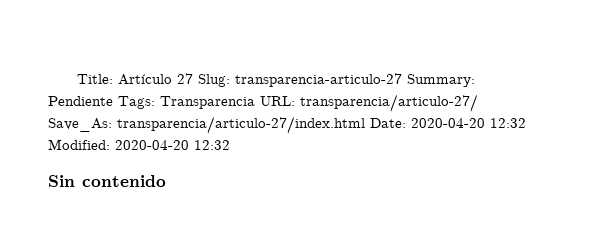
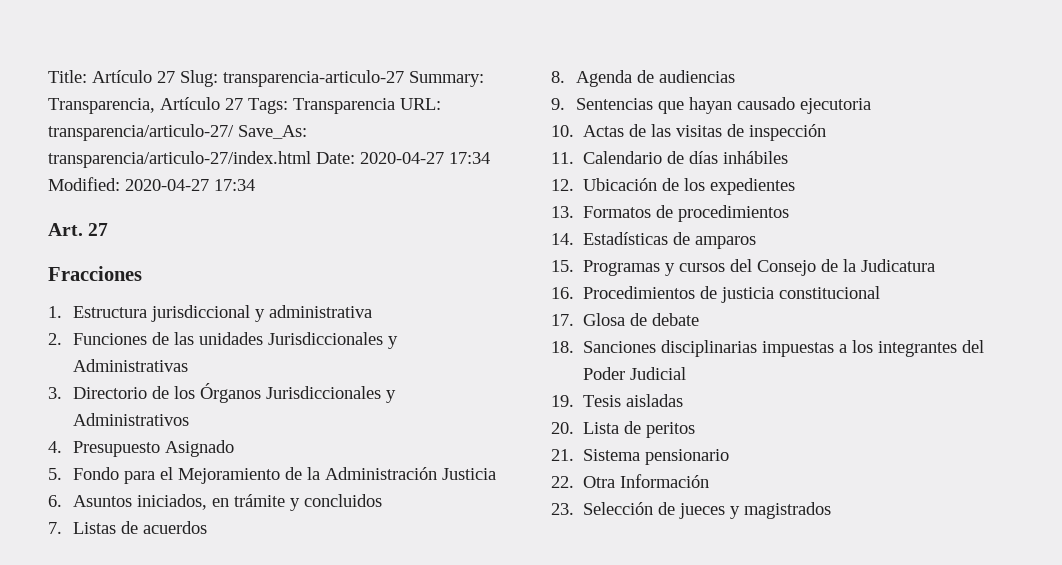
[48,96,113,106] Pendiente -> [48,97,243,114] Transparencia, Artículo 27
[411,118,526,128] [48,139,230,150] [48,175,166,187] 2020-04-20 12:32 Modified: 2020-04-20 12:32 // Sin contenido -> [360,152,490,164] [48,177,255,191] [48,223,109,236] [48,266,142,281] [48,305,372,322] [48,332,398,349] [72,359,188,372] [48,383,396,403] [72,413,189,426] [48,440,234,457] [48,467,496,484] [48,494,382,511] [48,521,207,534] [551,70,735,87] [551,97,871,114] [551,124,827,141] [551,151,789,164] [551,178,796,195] [551,205,790,222] [551,232,757,249] [551,259,936,276] [551,286,881,303] [551,313,700,326] [551,340,985,357] [583,367,687,380] [551,394,684,407] [551,421,696,438] [551,449,730,465] [551,474,710,488] [551,502,832,519] 2020-04-27 17:34 Modified: 2020-04-27 17:34 // Art. 27 // Fracciones // 1. Estructura jurisdiccional y administrativa // 2. Funciones de las unidades Jurisdiccionales y Administrativas // 3. Directorio de los Órganos Jurisdiccionales y Administrativos // 4. Presupuesto Asignado // 5. Fondo para el Mejoramiento de la Administración Justicia // 6. Asuntos iniciados, en trámite y concluidos // 7. Listas de acuerdos // 8. Agenda de audiencias // 9. Sentencias que hayan causado ejecutoria // 10. Actas de las visitas de inspección // 11. Calendario de días inhábiles // 12. Ubicación de los expedientes // 13. Formatos de procedimientos // 14. Estadísticas de amparos // 15. Programas y cursos del Consejo de la Judicatura // 16. Procedimientos de justicia constitucional // 17. Glosa de debate // 18. Sanciones disciplinarias impuestas a los integrantes del Poder Judicial // 19. Tesis aisladas // 20. Lista de peritos // 21. Sistema pensionario // 22. Otra Información // 23. Selección de jueces y magistrados

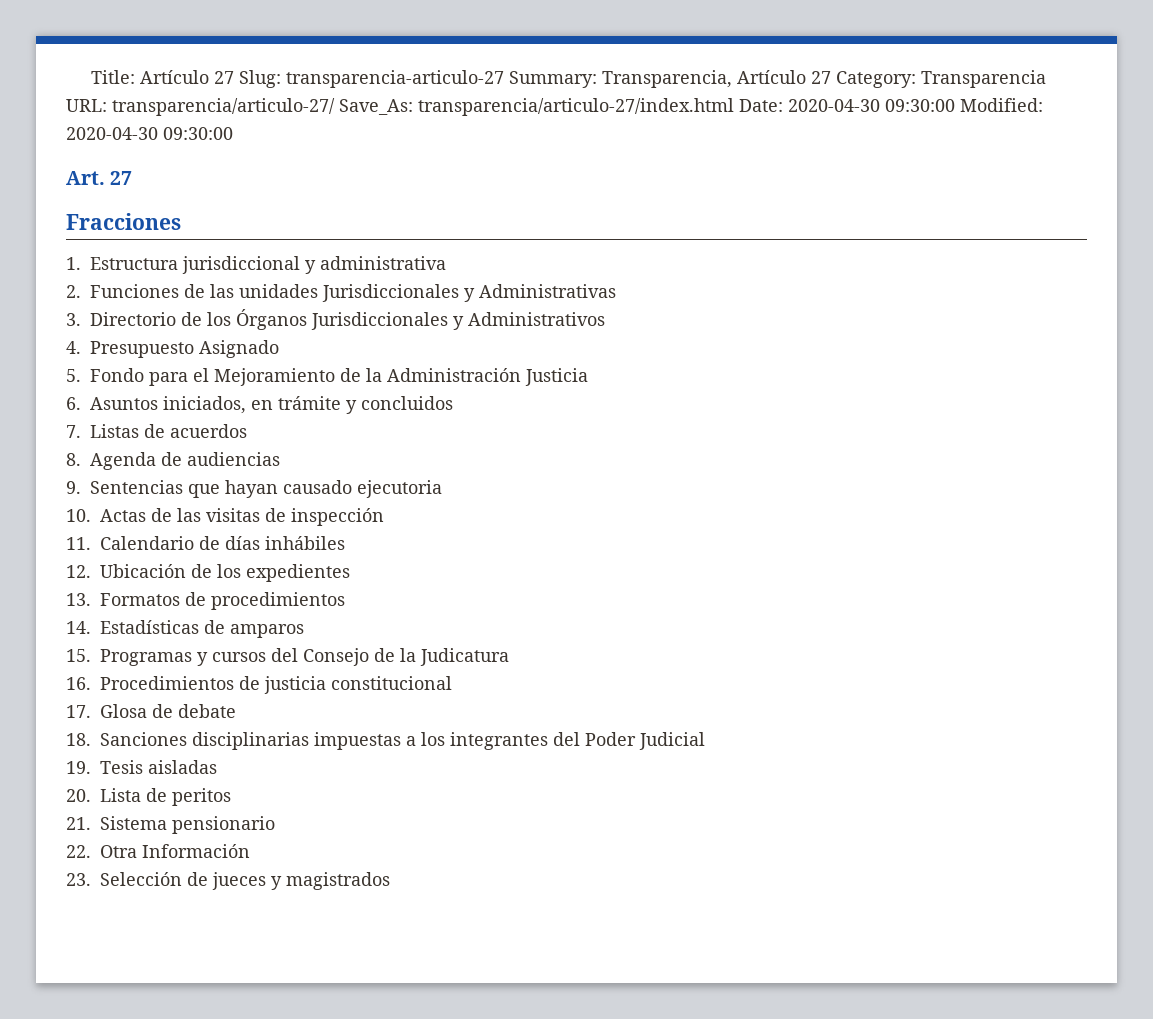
[248,98,288,114] Tags: -> [835,71,916,88] Category:
[360,152,490,164] [48,177,255,191] 2020-04-27 17:34 Modified: 2020-04-27 17:34 -> [788,98,1043,112] [66,127,233,140] 2020-04-30 09:30:00 Modified: 2020-04-30 09:30:00

